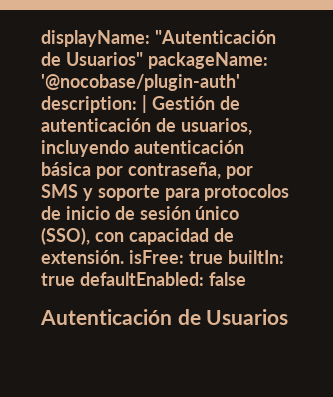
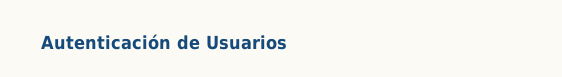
[41,30,276,47] [41,52,268,69] [41,74,240,91] [41,95,240,113] [41,118,252,135] [41,140,244,157] [41,162,253,179] [41,184,290,201] [41,206,240,220] [41,227,234,245] [41,250,284,264] [41,272,246,286] displayName: "Autenticación de Usuarios" packageName: '@nocobase/plugin-auth' description: | Gestión de autenticación de usuarios, incluyendo autenticación básica por contraseña, por SMS y soporte para protocolos de inicio de sesión único (SSO), con capacidad de extensión. isFree: true builtIn: true defaultEnabled: false // -> (41, 42) none

